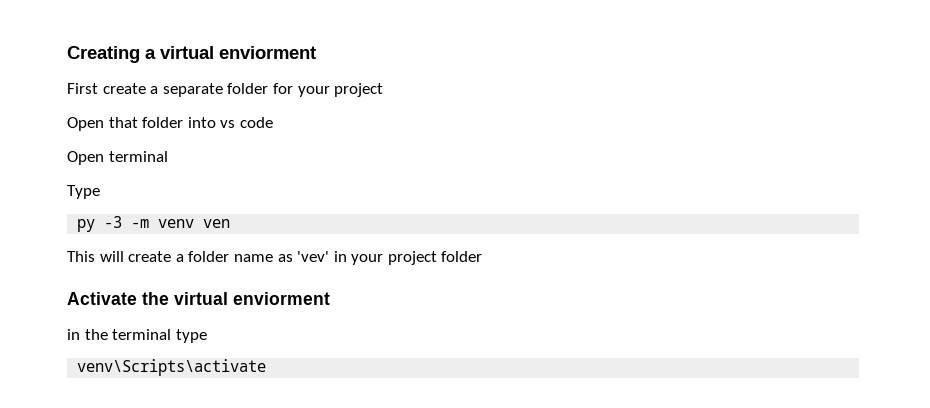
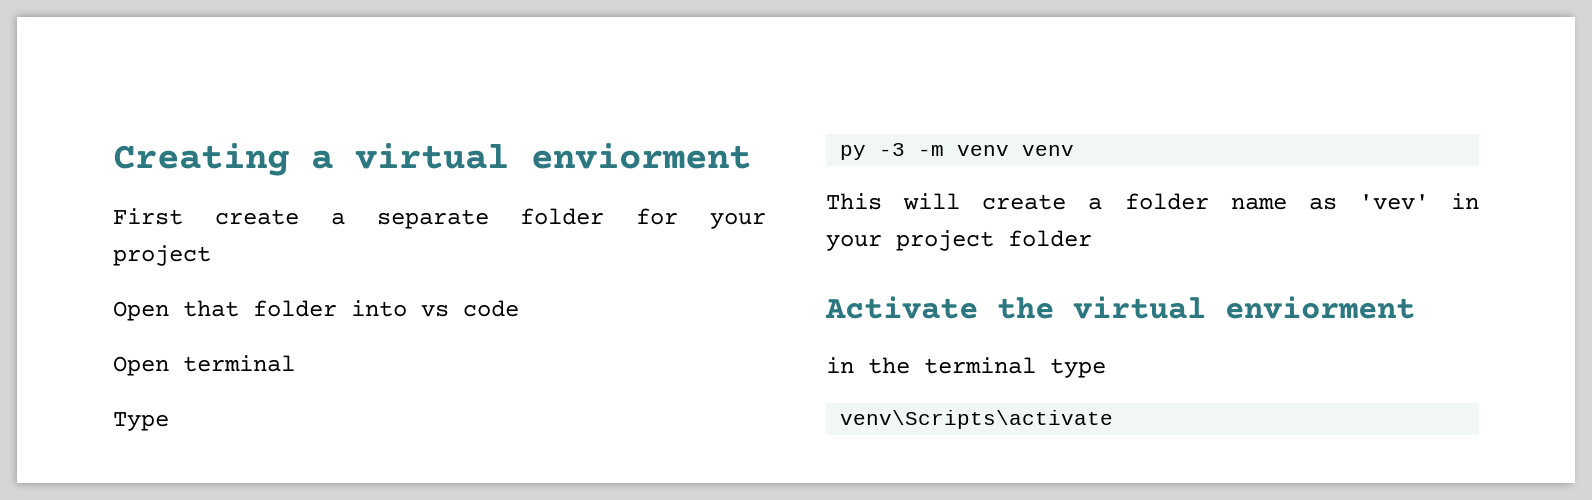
[203,219,231,228] ven -> [1022,145,1075,156] venv

